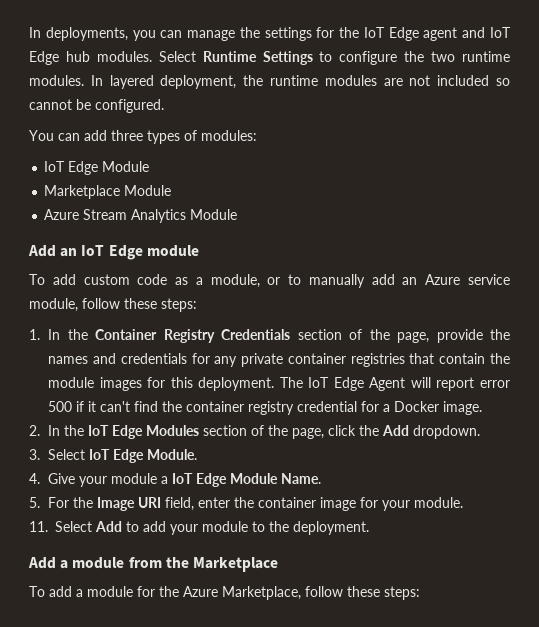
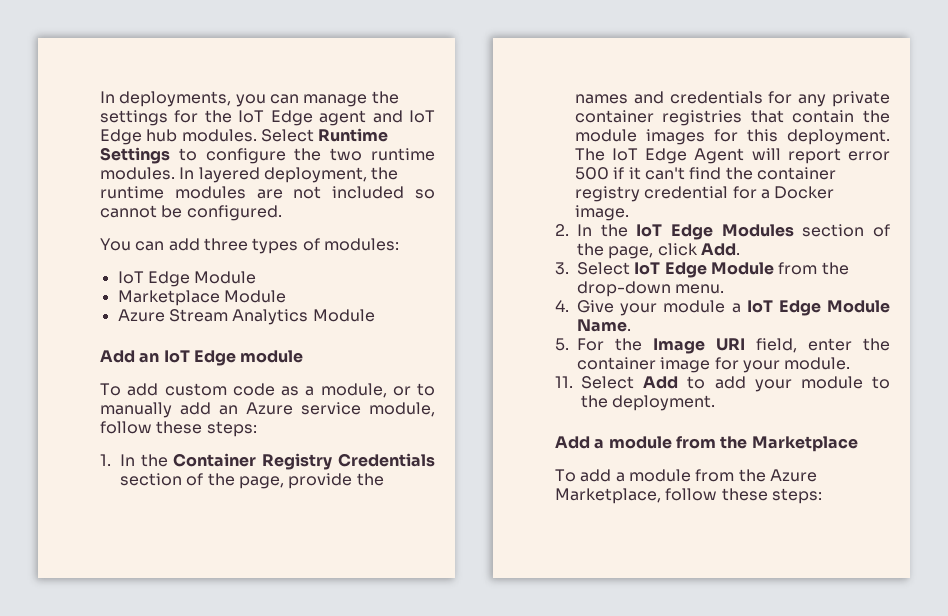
[359,425,481,439] the Add dropdown. -> [700,243,740,256] Add.
[147,449,198,460] Module. -> [710,262,849,275] [577,281,725,297] Module from the drop-down menu.
[137,586,155,597] for -> [695,469,735,482] from

